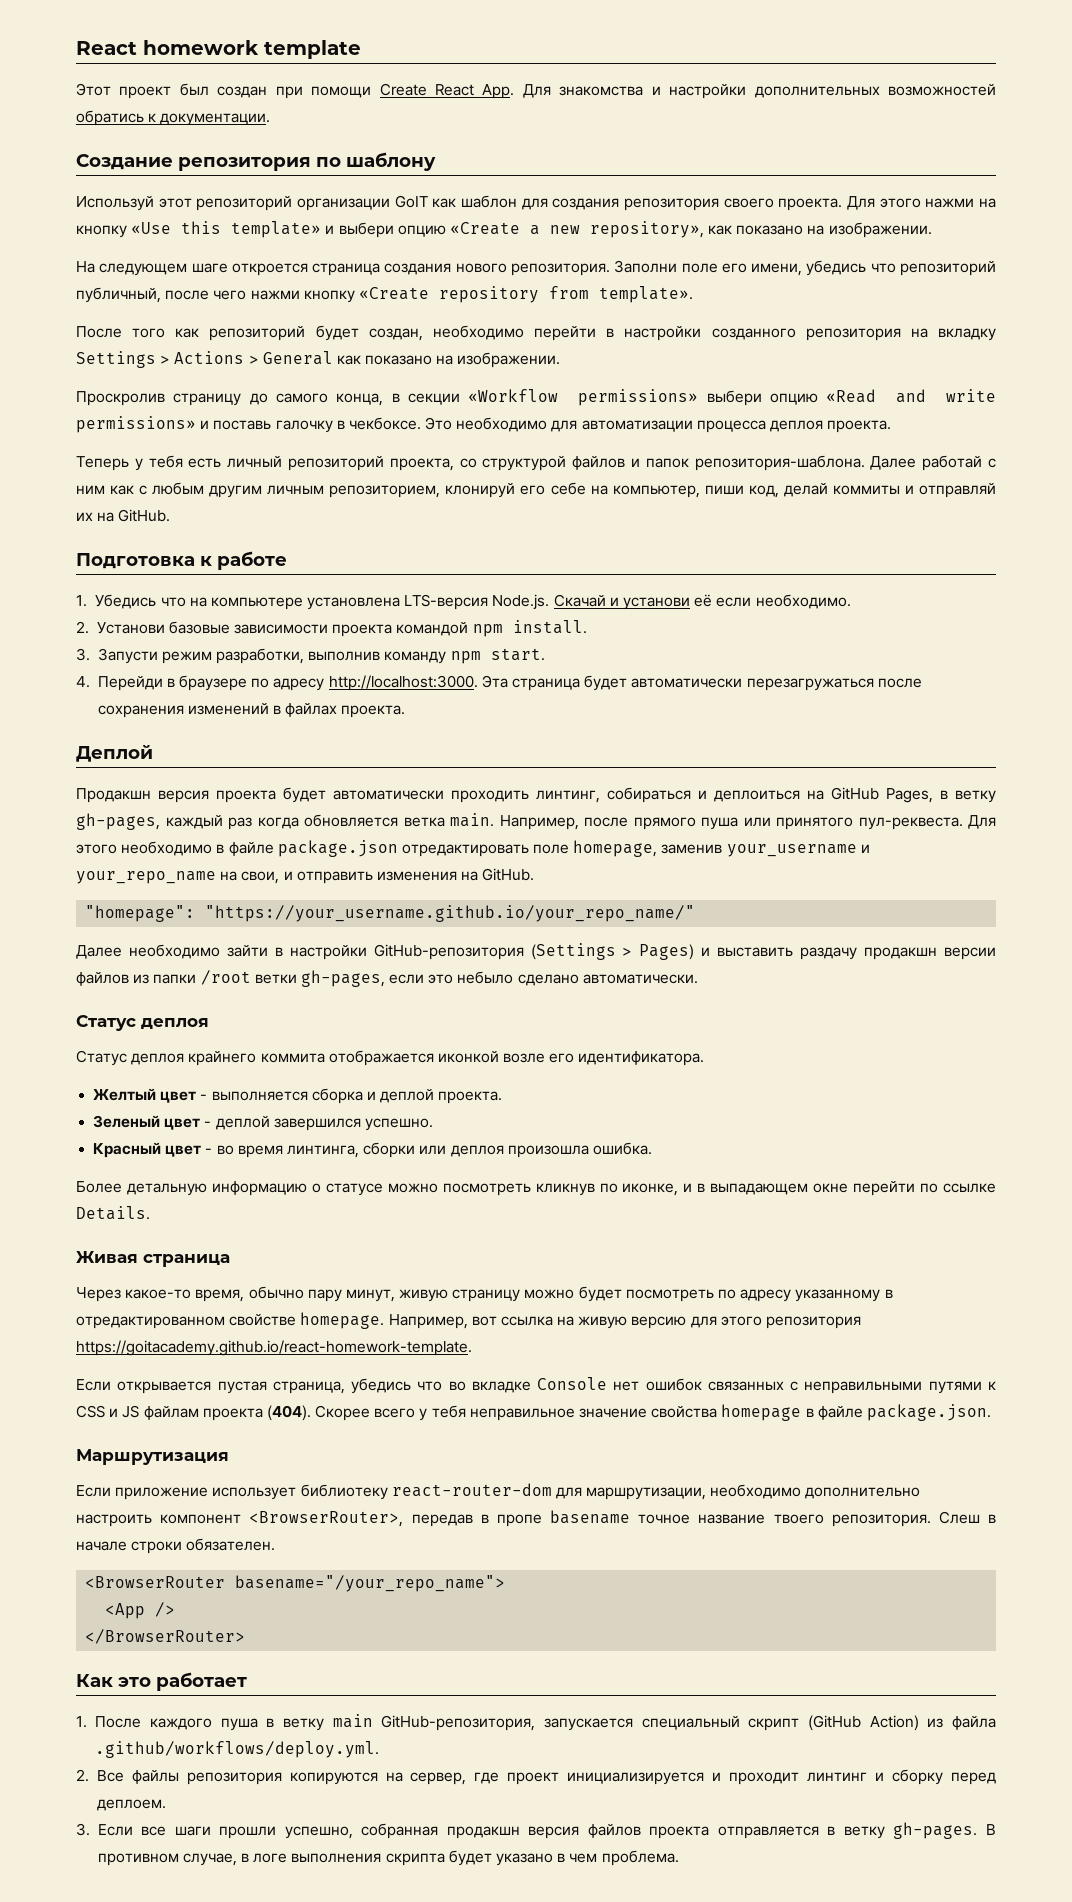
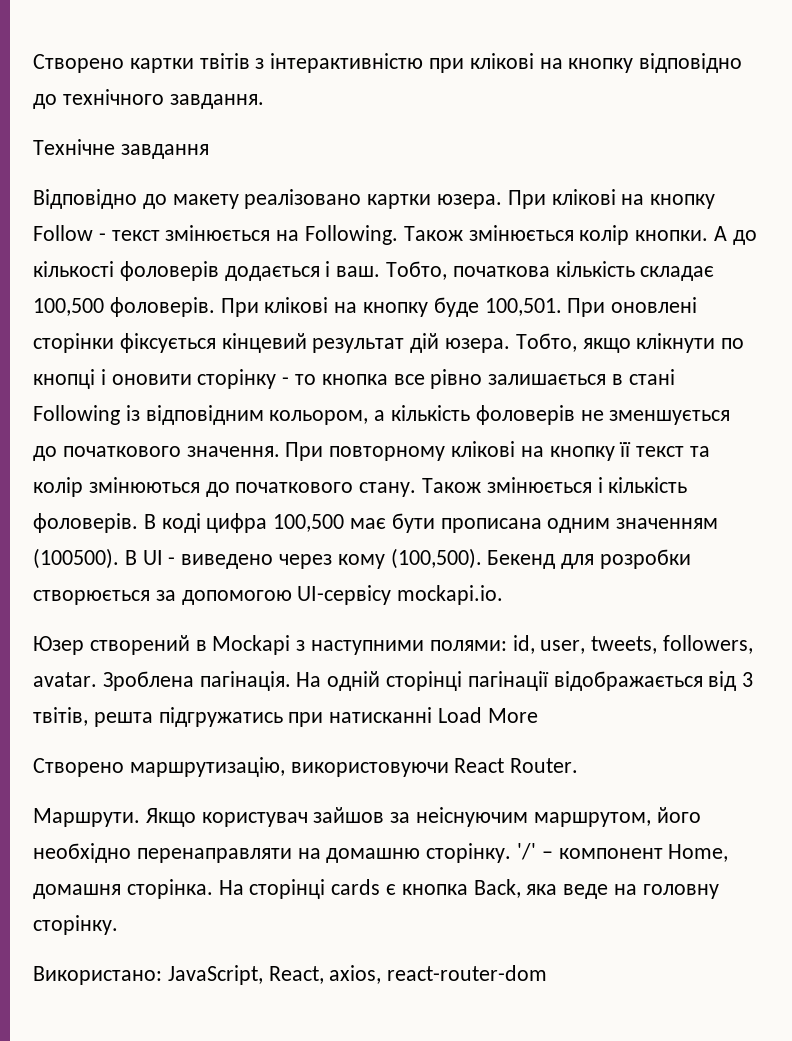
[76,40,361,59] [76,83,997,99] [76,110,271,126] [76,152,436,171] [76,195,996,211] [76,221,932,238] [76,260,997,276] [76,286,693,303] [76,325,997,341] [76,351,561,368] [76,389,997,406] [76,416,892,433] [76,455,996,471] [76,482,996,498] [76,509,171,522] [76,551,287,570] [76,594,851,610] [76,620,587,637] [76,648,545,664] [76,675,922,691] [97,703,406,718] [76,745,153,762] [76,787,996,803] [76,813,996,830] [76,840,870,857] [76,868,535,884] [85,905,696,922] [76,943,996,960] [76,970,698,987] [76,1015,209,1031] [76,1050,705,1066] [93,1088,503,1104] [93,1115,433,1131] [93,1142,652,1158] [76,1181,996,1196] [76,1206,150,1220] [76,1251,230,1267] [76,1286,893,1302] [76,1312,862,1329] [76,1340,472,1356] [76,1377,996,1394] [76,1404,991,1421] [76,1449,229,1465] [76,1483,921,1500] [76,1510,996,1527] [76,1538,276,1554] [85,1575,506,1592] [105,1602,176,1619] [85,1629,246,1644] [76,1672,247,1691] [76,1714,997,1731] [95,1741,380,1758] [76,1769,996,1785] [96,1799,166,1811] [76,1822,996,1839] [97,1850,679,1866] React homework template // Этот проект был создан при помощи Create React App. Для знакомства и настройки дополнительных возможностей обратись к документации. // Создание репозитория по шаблону // Используй этот репозиторий организации GoIT как шаблон для создания репозитория своего проекта. Для этого нажми на кнопку «Use this template» и выбери опцию «Create a new repository», как показано на изображении. // На следующем шаге откроется страница создания нового репозитория. Заполни поле его имени, убедись что репозиторий публичный, после чего нажми кнопку «Create repository from template». // После того как репозиторий будет создан, необходимо перейти в настройки созданного репозитория на вкладку Settings > Actions > General как показано на изображении. // Проскролив страницу до самого конца, в секции «Workflow permissions» выбери опцию «Read and write permissions» и поставь галочку в чекбоксе. Это необходимо для автоматизации процесса деплоя проекта. // Теперь у тебя есть личный репозиторий проекта, со структурой файлов и папок репозитория-шаблона. Далее работай с ним как с любым другим личным репозиторием, клонируй его себе на компьютер, пиши код, делай коммиты и отправляй их на GitHub. // Подготовка к работе // 1. Убедись что на компьютере установлена LTS-версия Node.js. Скачай и установи её если необходимо. // 2. Установи базовые зависимости проекта командой npm install. // 3. Запусти режим разработки, выполнив команду npm start. // 4. Перейди в браузере по адресу http://localhost:3000. Эта страница будет автоматически перезагружаться после сохранения изменений в файлах проекта. // Деплой // Продакшн версия проекта будет автоматически проходить линтинг, собираться и деплоиться на GitHub Pages, в ветку gh-pages, каждый раз когда обновляется ветка main. Например, после прямого пуша или принятого пул-реквеста. Для этого необходимо в файле package.json отредактировать поле homepage, заменив your_username и your_repo_name на свои, и отправить изменения на GitHub. // "homepage": "https://your_username.github.io/your_repo_name/" // Далее необходимо зайти в настройки GitHub-репозитория (Settings > Pages) и выставить раздачу продакшн версии файлов из папки /root ветки gh-pages, если это небыло сделано автоматически. // Статус деплоя // Статус деплоя крайнего коммита отображается иконкой возле его идентификатора. // Желтый цвет - выполняется сборка и деплой проекта. // Зеленый цвет - деплой завершился успешно. // Красный цвет - во время линтинга, сборки или деплоя произошла ошибка. // Более детальную информацию о статусе можно посмотреть кликнув по иконке, и в выпадающем окне перейти по ссылке Details. // Живая страница // Через какое-то время, обычно пару минут, живую страницу можно будет посмотреть по адресу указанному в отредактированном свойстве homepage. Например, вот ссылка на живую версию для этого репозитория https://goitacademy.github.io/react-homework-template. // Если открывается пустая страница, убедись что во вкладке Console нет ошибок связанных с неправильными путями к CSS и JS файлам проекта (404). Скорее всего у тебя неправильное значение свойства homepage в файле package.json. // Маршрутизация // Если приложение использует библиотеку react-router-dom для маршрутизации, необходимо дополнительно настроить компонент <BrowserRouter>, передав в пропе basename точное название твоего репозитория. Слеш в начале строки обязателен. // <BrowserRouter basename="/your_repo_name"> // <App /> // </BrowserRouter> // Как это работает // 1. После каждого пуша в ветку main GitHub-репозитория, запускается специальный скрипт (GitHub Action) из файла .github/workflows/deploy.yml. // 2. Все файлы репозитория копируются на сервер, где проект инициализируется и проходит линтинг и сборку перед деплоем. // 3. Если все шаги прошли успешно, собранная продакшн версия файлов проекта отправляется в ветку gh-pages. В противном случае, в логе выполнения скрипта будет указано в чем проблема. -> [33,53,743,73] [33,89,264,109] [33,139,209,159] [33,189,716,209] [33,225,757,245] [33,261,715,281] [33,297,698,317] [33,333,745,353] [33,369,675,389] [33,405,731,425] [33,441,711,461] [33,477,688,497] [33,513,719,533] [33,548,692,569] [33,585,504,605] [33,635,754,655] [33,671,754,691] [33,707,538,727] [33,757,579,777] [33,807,701,827] [33,843,729,863] [33,879,719,899] [33,915,118,935] [33,965,548,985] Створено картки твітів з інтерактивністю при клікові на кнопку відповідно до технічного завдання. // Технічне завдання // Відповідно до макету реалізовано картки юзера. При клікові на кнопку Follow - текст змінюється на Following. Також змінюється колір кнопки. А до кількості фоловерів додається і ваш. Тобто, початкова кількість складає 100,500 фоловерів. При клікові на кнопку буде 100,501. При оновлені сторінки фіксується кінцевий результат дій юзера. Тобто, якщо клікнути по кнопці і оновити сторінку - то кнопка все рівно залишається в стані Following із відповідним кольором, а кількість фоловерів не зменшується до початкового значення. При повторному клікові на кнопку її текст та колір змінюються до початкового стану. Також змінюється і кількість фоловерів. В коді цифра 100,500 має бути прописана одним значенням (100500). В UI - виведено через кому (100,500). Бекенд для розробки створюється за допомогою UI-сервісу mockapi.io. // Юзер створений в Mockapi з наступними полями: id, user, tweets, followers, avatar. Зроблена пагінація. На одній сторінці пагінації відображається від 3 твітів, решта підгружатись при натисканні Load More // Створено маршрутизацію, використовуючи React Router. // Маршрути. Якщо користувач зайшов за неіснуючим маршрутом, його необхідно перенаправляти на домашню сторінку. '/' – компонент Home, домашня сторінка. На сторінці cards є кнопка Back, яка веде на головну сторінку. // Використано: JavaScript, React, axios, react-router-dom

